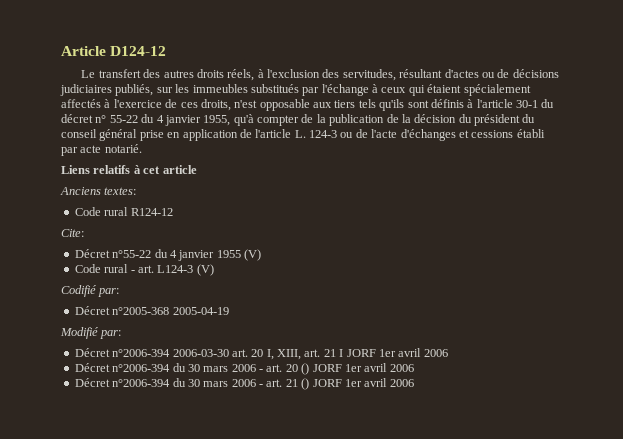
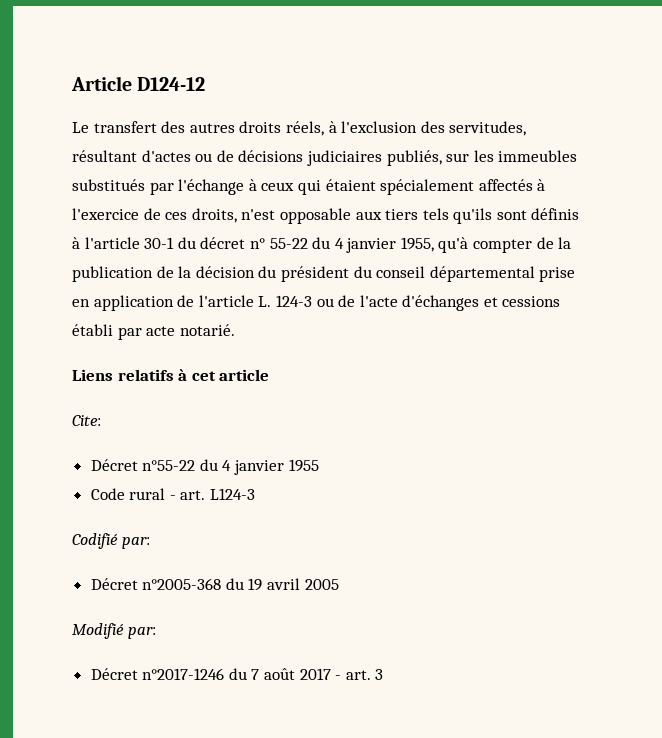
[99,129,138,141] général -> [429,266,535,282] départemental
[60,187,137,195] [74,207,173,216] // Anciens textes: // Code rural R124-12 -> (270, 375) none
[244,249,261,261] (V) -> (319, 465) none
[196,264,214,276] (V) -> (256, 494) none
[172,307,229,315] 2005-04-19 -> [225,578,339,591] du 19 avril 2005
[112,348,448,360] [74,363,414,375] [74,378,414,390] n°2006-394 2006-03-30 art. 20 I, XIII, art. 21 I JORF 1er avril 2006 // Décret n°2006-394 du 30 mars 2006 - art. 20 () JORF 1er avril 2006 // Décret n°2006-394 du 30 mars 2006 - art. 21 () JORF 1er avril 2006 -> [142,668,384,680] n°2017-1246 du 7 août 2017 - art. 3

